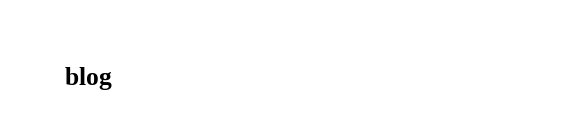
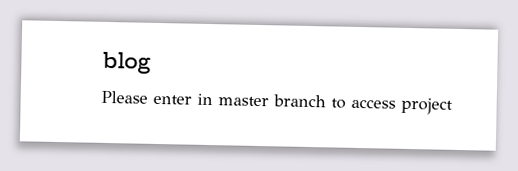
(112, 78) none -> [101,90,453,115] // Please enter in master branch to access project

